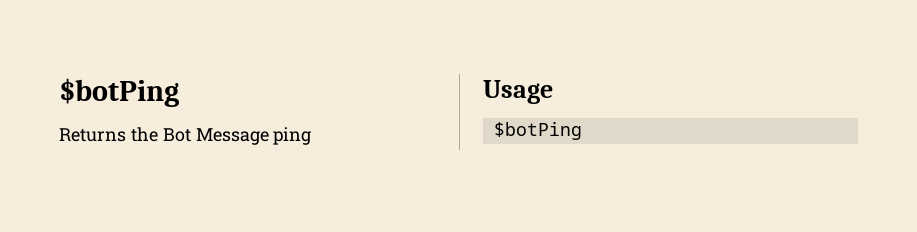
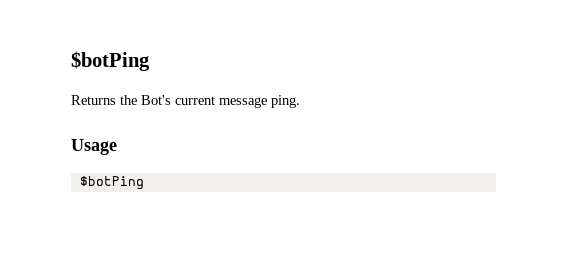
[162,127,312,145] Bot Message ping -> [141,95,300,108] Bot's current message ping.

